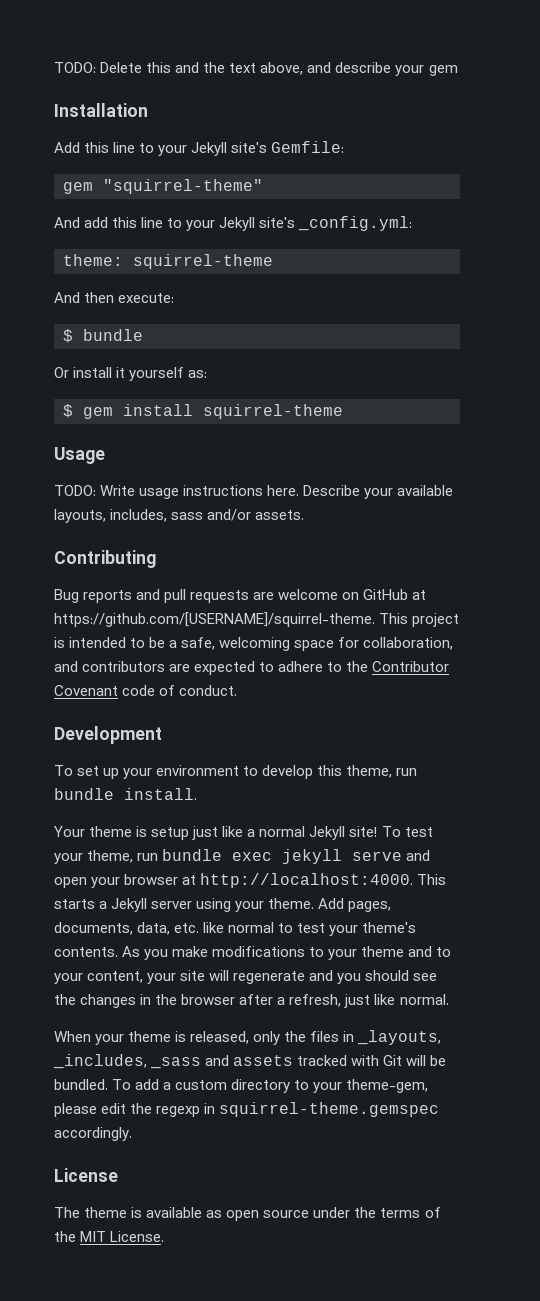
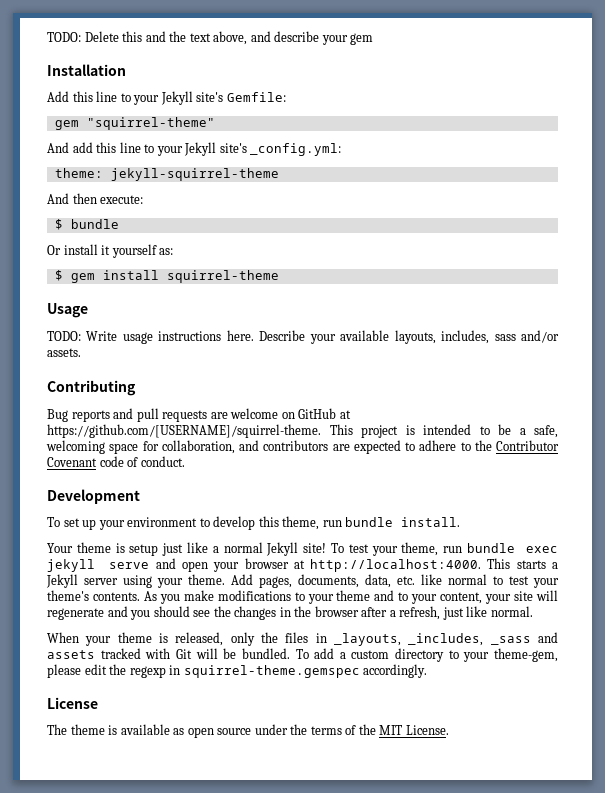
[133,254,273,269] squirrel-theme -> [110,168,279,181] jekyll-squirrel-theme

